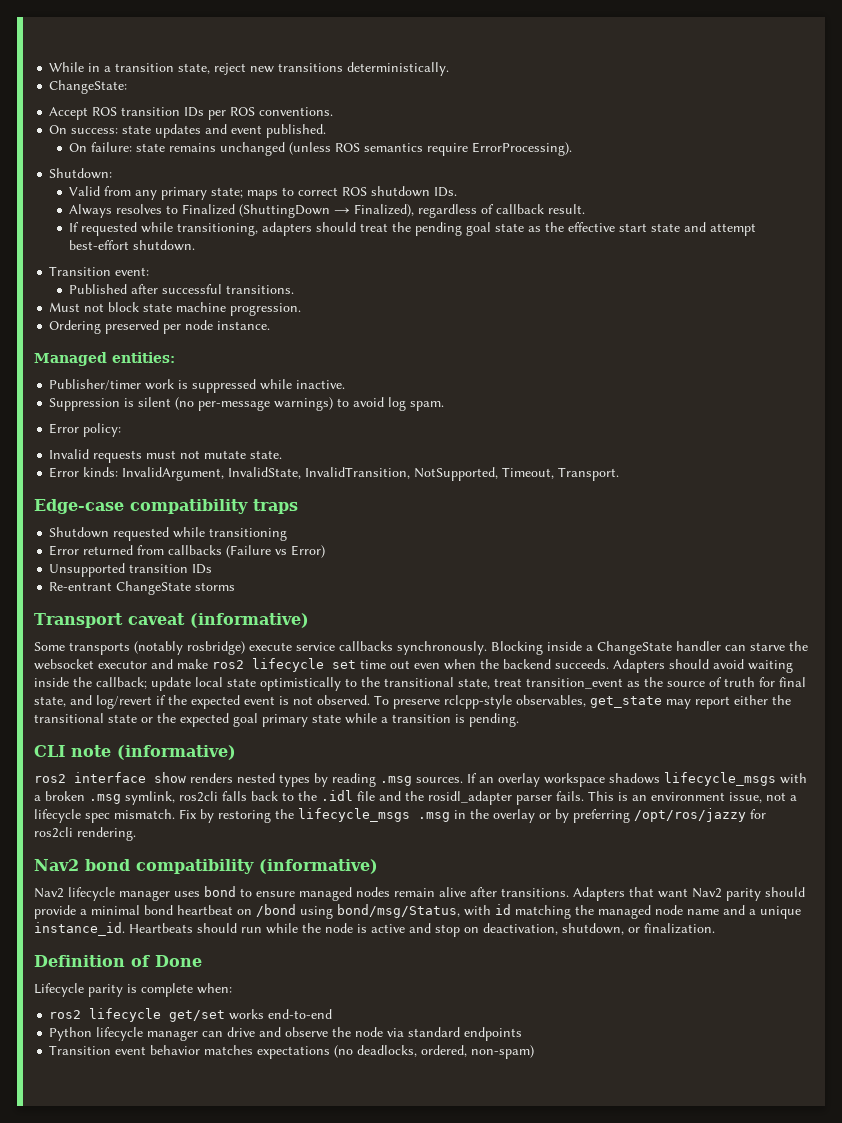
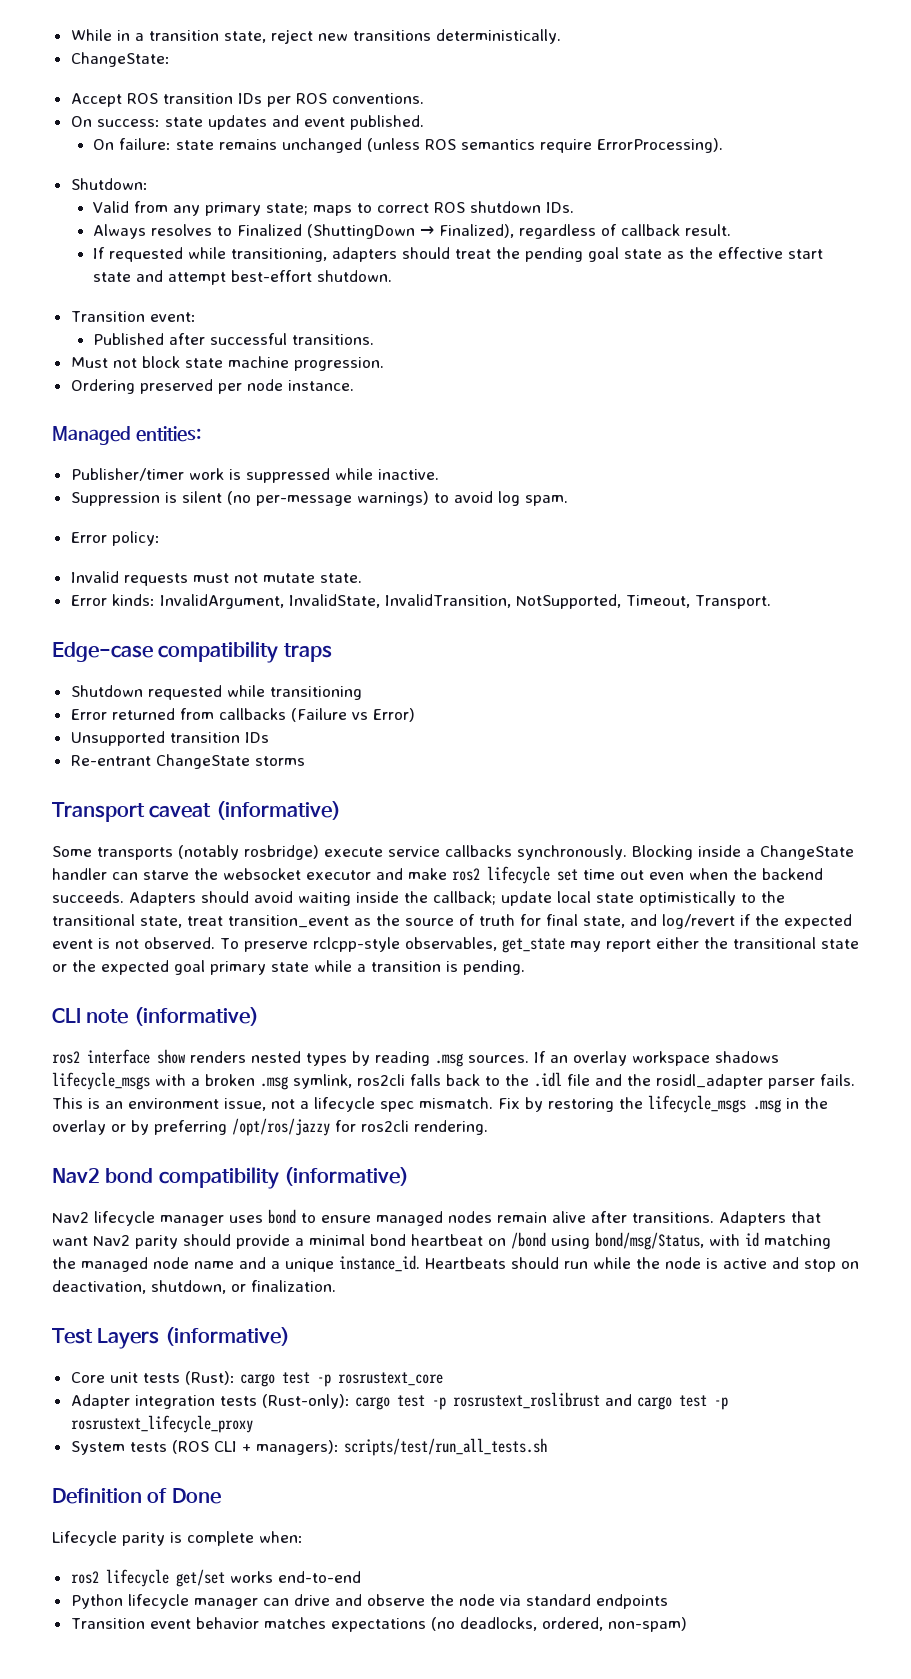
(715, 928) none -> [52,1327,290,1349] [70,1371,443,1387] [70,1392,728,1410] [70,1415,253,1433] [70,1438,547,1456] // Test Layers (informative) // Core unit tests (Rust): cargo test -p rosrustext_core // Adapter integration tests (Rust-only): cargo test -p rosrustext_roslibrust and cargo test -p rosrustext_lifecycle_proxy // System tests (ROS CLI + managers): scripts/test/run_all_tests.sh

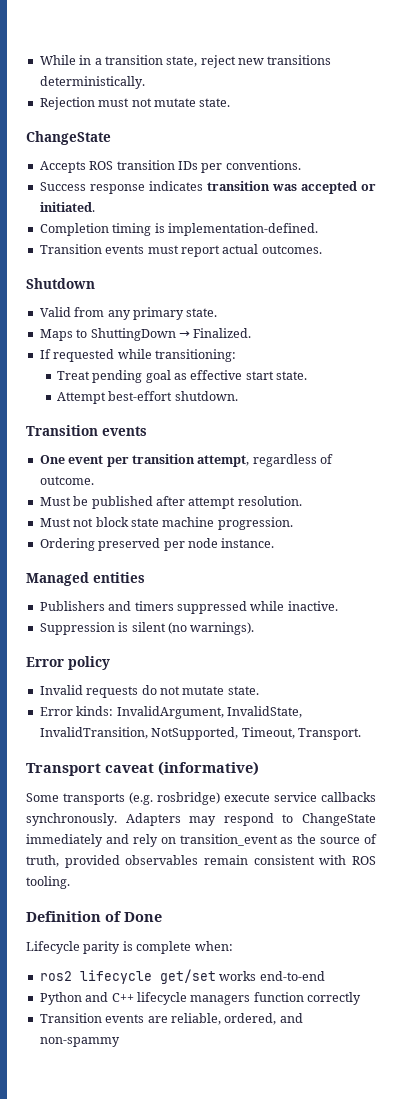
[70,52,170,67] [70,93,122,107] ChangeState: // Accept -> [39,97,231,110] [26,131,111,145] [39,161,86,173] Rejection must not mutate state. // ChangeState // Accepts
[295,93,327,104] ROS -> (223, 168) none
[70,115,424,130] [93,138,724,153] [70,178,148,190] [93,201,575,216] [93,224,732,239] [93,247,824,262] [93,270,393,285] [70,311,196,322] [93,333,375,345] On success: state updates and event published. // On failure: state remains unchanged (unless ROS semantics require ErrorProcessing). // Shutdown: // Valid from any primary state; maps to correct ROS shutdown IDs. // Always resolves to Finalized (ShuttingDown → Finalized), regardless of callback result. // If requested while transitioning, adapters should treat the pending goal state as the effective start state and attempt best-effort shutdown. // Transition event: // Published after successful transitions. -> [39,181,376,194] [39,202,95,212] [39,223,318,236] [39,244,322,257] [26,278,95,289] [39,307,218,320] [39,328,252,341] [39,349,236,362] [56,370,308,383] [56,391,238,404] [26,425,147,436] [39,454,333,467] [39,476,94,485] [39,496,302,509] Success response indicates transition was accepted or initiated. // Completion timing is implementation-defined. // Transition events must report actual outcomes. // Shutdown // Valid from any primary state. // Maps to ShuttingDown → Finalized. // If requested while transitioning: // Treat pending goal as effective start state. // Attempt best-effort shutdown. // Transition events // One event per transition attempt, regardless of outcome. // Must be published after attempt resolution.
[135,426,201,442] [70,468,241,481] entities: // Publisher/timer work is -> [93,572,145,583] [39,601,174,611] entities // Publishers and timers
[255,491,568,506] [70,531,160,546] per-message warnings) to avoid log spam. // Error policy: -> [190,622,255,635] [26,656,110,670] warnings). // Error policy
[192,573,229,583] must -> [141,685,157,695] do
[52,641,332,663] [70,685,362,700] [70,708,415,722] [70,731,269,746] [70,754,305,769] // Edge-case compatibility traps // Shutdown requested while transitioning // Error returned from callbacks (Failure vs Error) // Unsupported transition IDs // Re-entrant ChangeState storms -> (361, 734) none
[178,845,239,860] (notably -> [129,792,153,805] (e.g.
[632,845,854,860] [52,866,823,884] [52,891,785,906] [52,914,223,928] Blocking inside a ChangeState handler can starve the websocket executor and make ros2 lifecycle set time out even when the backend succeeds. Adapters should avoid waiting inside the callback; update local state optimistically to the transitional state, treat -> [125,813,376,826] [26,834,176,847] Adapters may respond to ChangeState immediately and rely on
[479,914,852,929] [52,937,859,953] [52,960,525,975] [52,1007,259,1026] [52,1049,779,1067] [52,1072,855,1090] [52,1095,828,1113] [52,1118,488,1136] [52,1167,410,1189] [52,1209,821,1226] [52,1232,831,1250] [52,1255,859,1272] [52,1280,336,1294] [52,1327,290,1349] [70,1371,443,1387] [70,1392,728,1410] [70,1415,253,1433] [70,1438,547,1456] truth for final state, and log/revert if the expected event is not observed. To preserve rclcpp-style observables, get_state may report either the transitional state or the expected goal primary state while a transition is pending. // CLI note (informative) // ros2 interface show renders nested types by reading .msg sources. If an overlay workspace shadows lifecycle_msgs with a broken .msg symlink, ros2cli falls back to the .idl file and the rosidl_adapter parser fails. This is an environment issue, not a lifecycle spec mismatch. Fix by restoring the lifecycle_msgs .msg in the overlay or by preferring /opt/ros/jazzy for ros2cli rendering. // Nav2 bond compatibility (informative) // Nav2 lifecycle manager uses bond to ensure managed nodes remain alive after transitions. Adapters that want Nav2 parity should provide a minimal bond heartbeat on /bond using bond/msg/Status, with id matching the managed node name and a unique instance_id. Heartbeats should run while the node is active and stop on deactivation, shutdown, or finalization. // Test Layers (informative) // Core unit tests (Rust): cargo test -p rosrustext_core // Adapter integration tests (Rust-only): cargo test -p rosrustext_roslibrust and cargo test -p rosrustext_lifecycle_proxy // System tests (ROS CLI + managers): scripts/test/run_all_tests.sh -> [26,855,376,868] [26,876,70,889] truth, provided observables remain consistent with ROS tooling.
[127,1594,668,1609] [70,1617,687,1632] lifecycle manager can drive and observe the node via standard endpoints // Transition event behavior matches expectations (no deadlocks, ordered, non-spam) -> [85,992,361,1005] [39,1013,303,1025] [39,1037,120,1047] and C++ lifecycle managers function correctly // Transition events are reliable, ordered, and non-spammy

